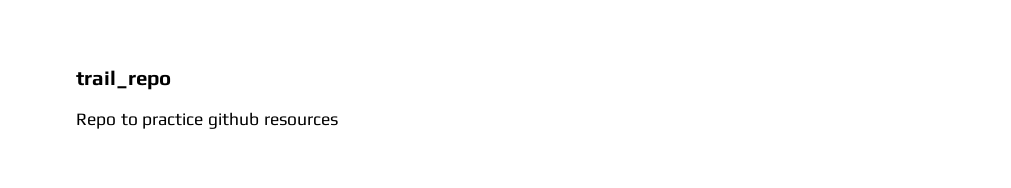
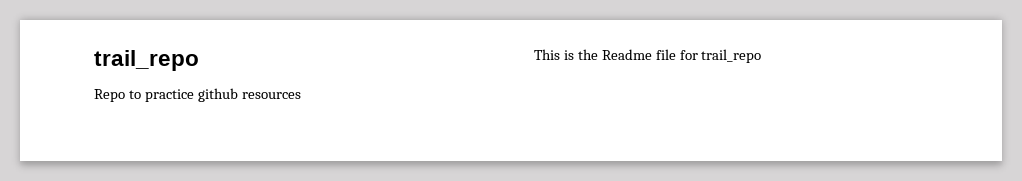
(338, 121) none -> [534,49,762,63] // This is the Readme file for trail_repo

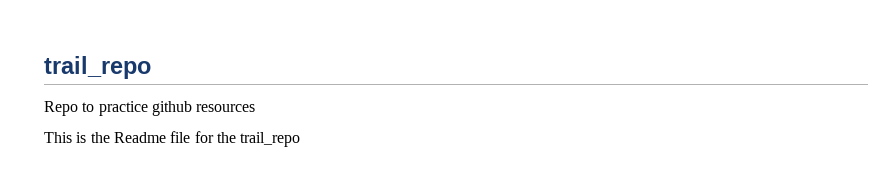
(698, 55) none -> [216,132,236,143] the

